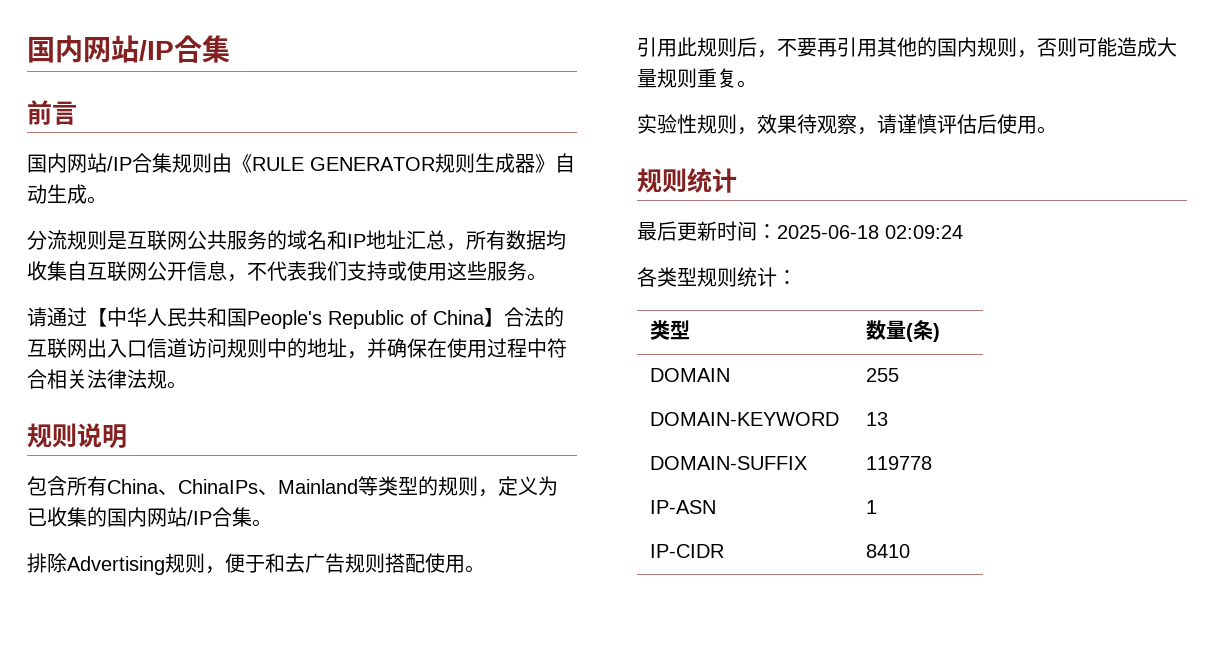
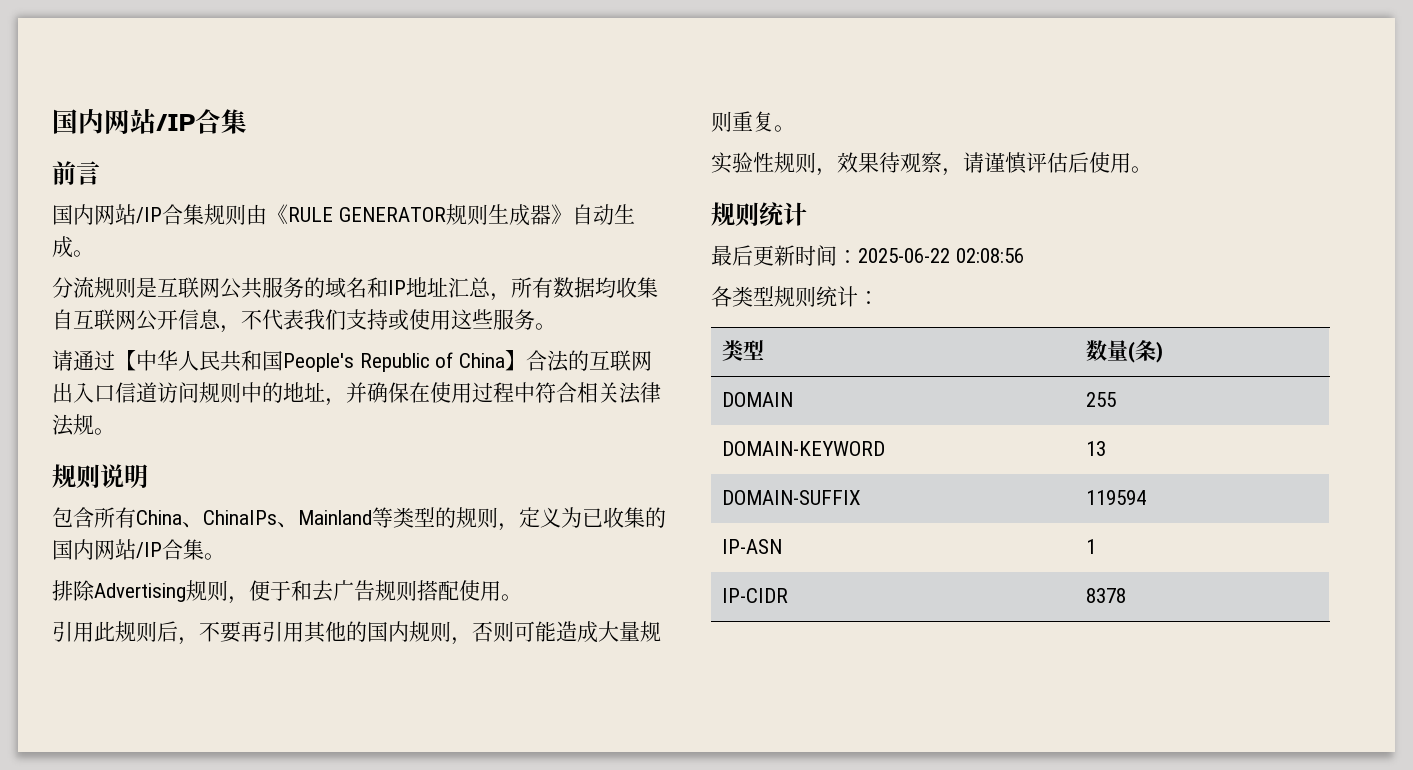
[777,225,963,239] 2025-06-18 02:09:24 -> [858,248,1024,263] 2025-06-22 02:08:56
[866,456,933,470] 119778 -> [1085,490,1146,505] 119594
[866,544,911,558] 8410 -> [1085,588,1126,603] 8378

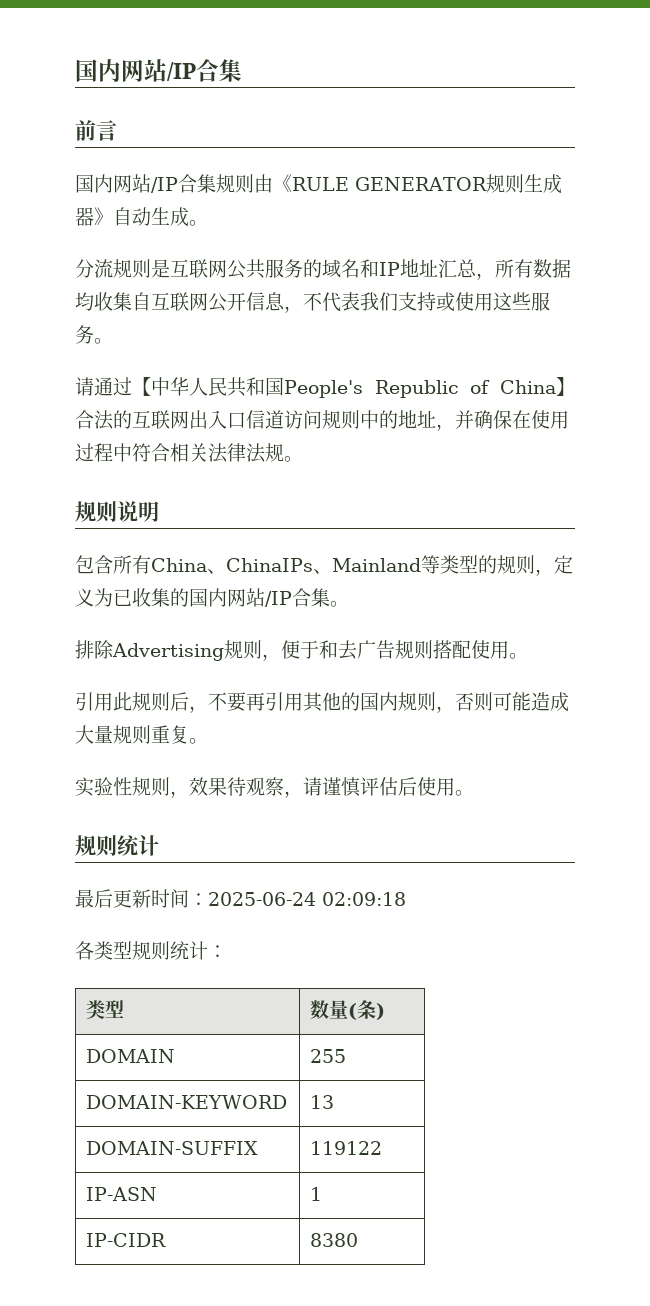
[858,248,1024,263] 2025-06-22 02:08:56 -> [208,892,406,906] 2025-06-24 02:09:18
[1085,490,1146,505] 119594 -> [310,1141,383,1155] 119122
[1085,588,1126,603] 8378 -> [310,1233,359,1247] 8380

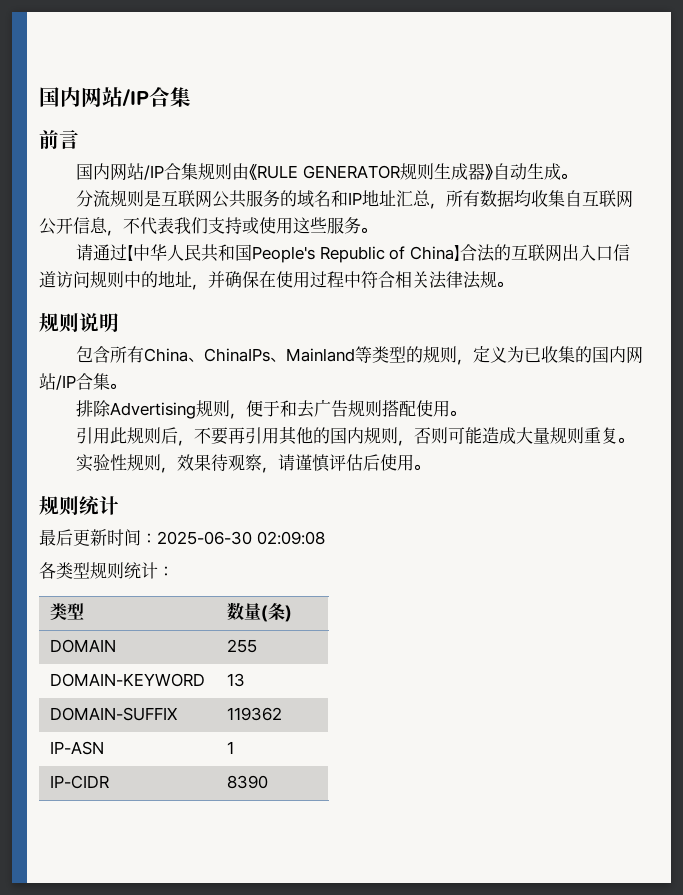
[208,892,406,906] 2025-06-24 02:09:18 -> [157,531,325,545] 2025-06-30 02:09:08
[310,1141,383,1155] 119122 -> [226,707,282,721] 119362
[310,1233,359,1247] 8380 -> [226,775,268,789] 8390

